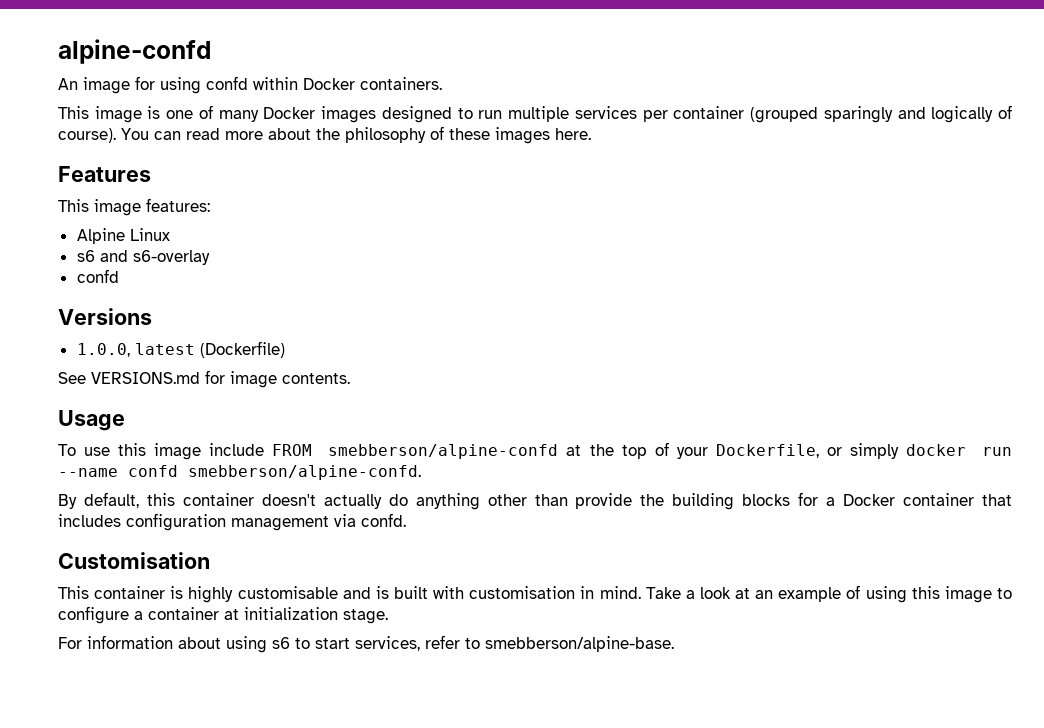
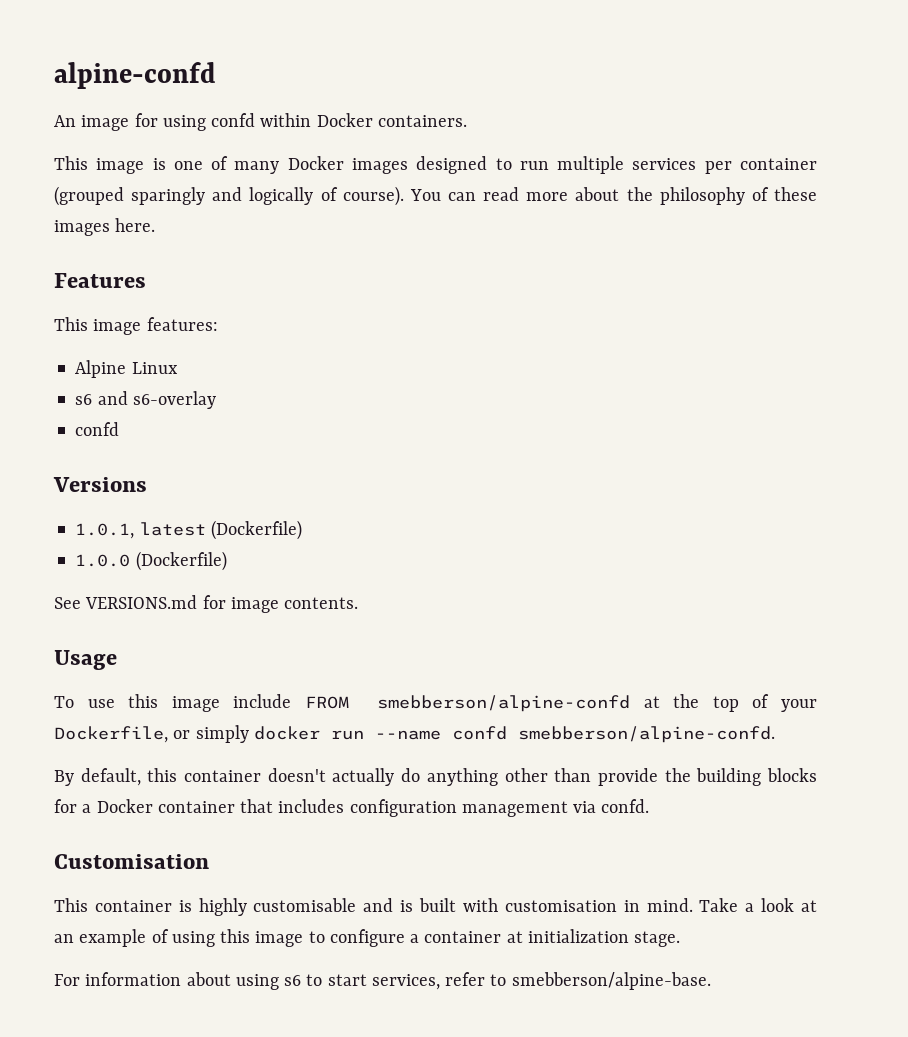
[76,343,130,357] 1.0.0, -> [75,523,135,539] 1.0.1,
(285, 349) none -> [75,551,227,571] // 1.0.0 (Dockerfile)

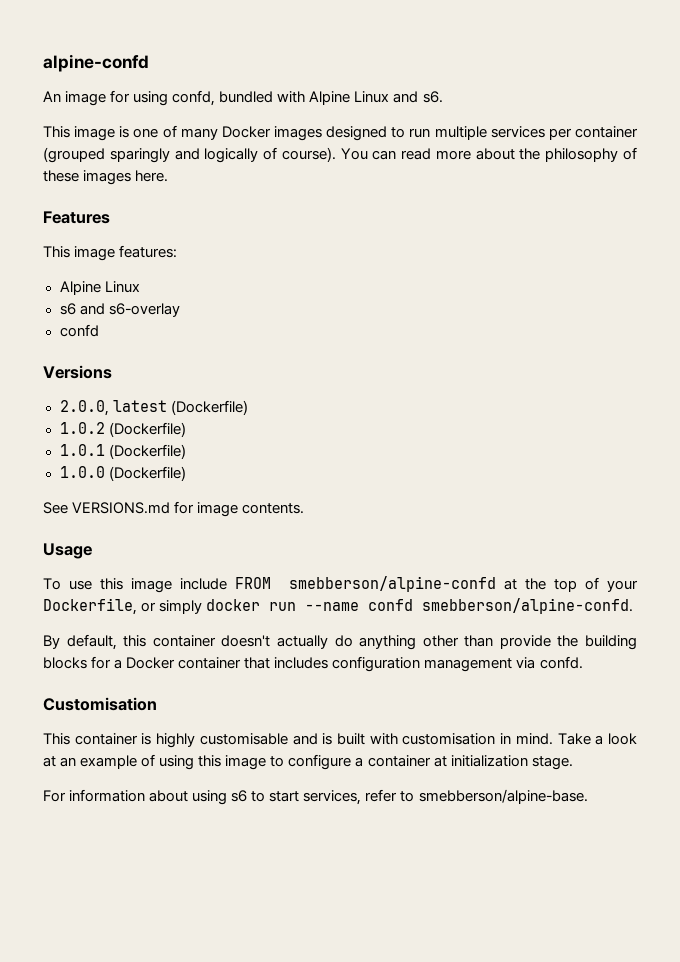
[211,113,467,127] confd within Docker containers. -> [172,90,443,106] confd, bundled with Alpine Linux and s6.
[75,523,135,539] 1.0.1, -> [59,400,109,416] 2.0.0,
(302, 530) none -> [59,422,186,437] [59,444,186,459] // 1.0.2 (Dockerfile) // 1.0.1 (Dockerfile)

